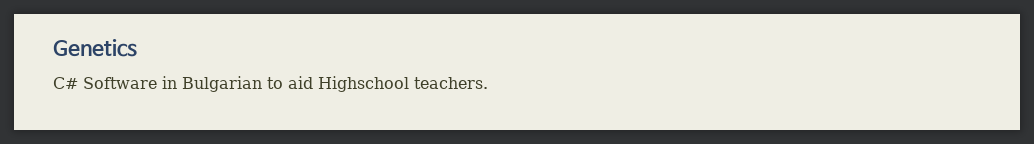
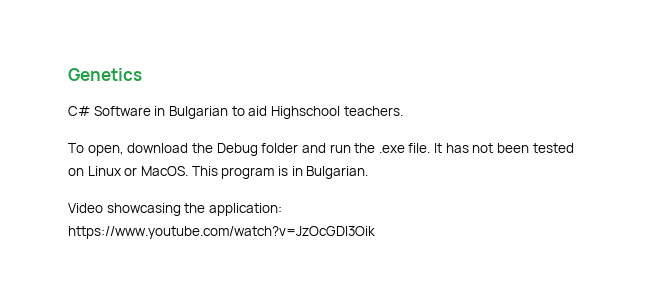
(488, 83) none -> [68,143,574,156] [68,166,369,179] [68,203,282,216] [68,226,375,239] // To open, download the Debug folder and run the .exe file. It has not been tested on Linux or MacOS. This program is in Bulgarian. // Video showcasing the application: https://www.youtube.com/watch?v=JzOcGDI3Oik

